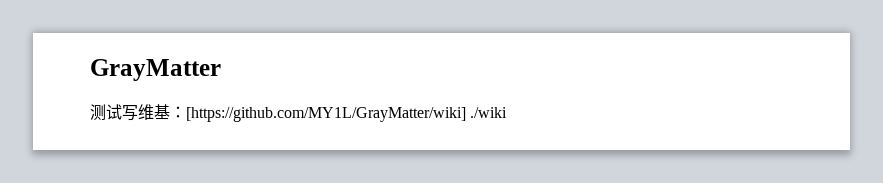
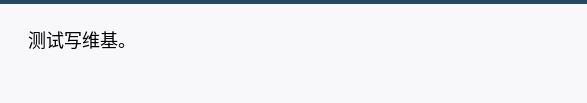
[90,59,221,81] GrayMatter // -> (28, 40) none
[170,106,508,122] ：[https://github.com/MY1L/GrayMatter/wiki] ./wiki -> [118,43,136,48] 。

